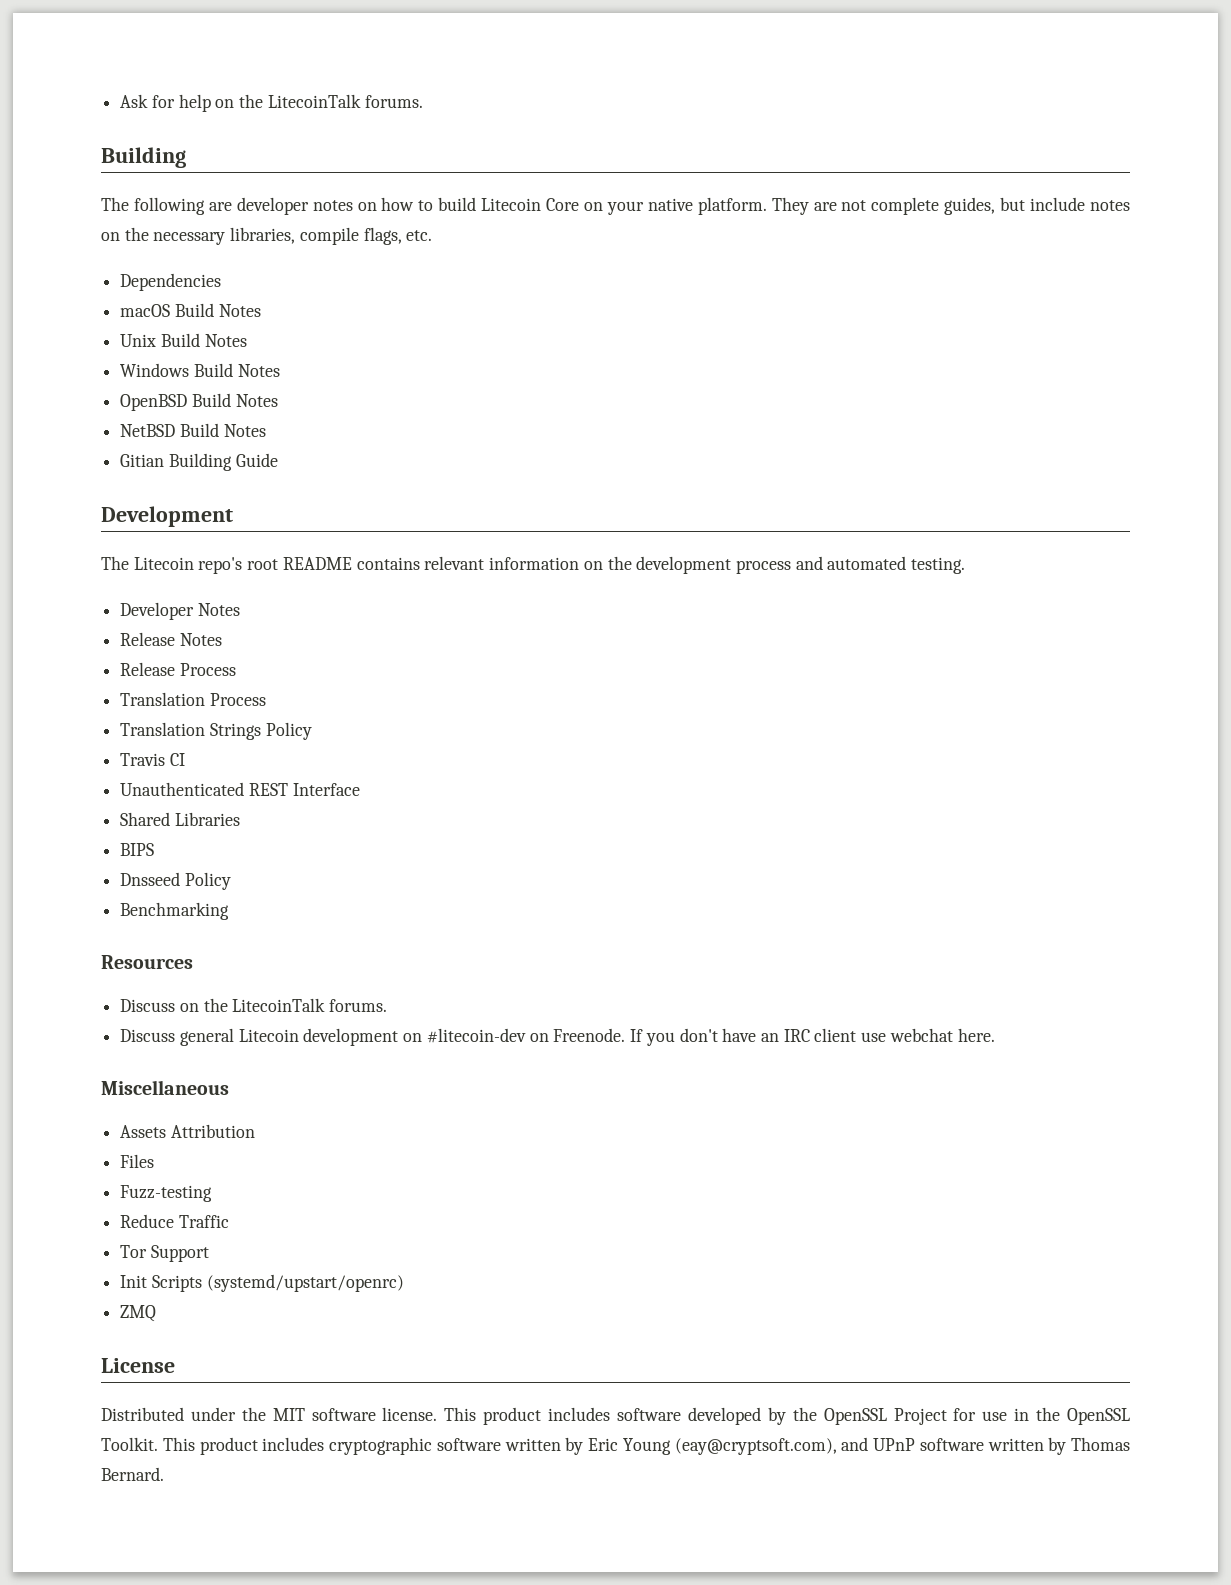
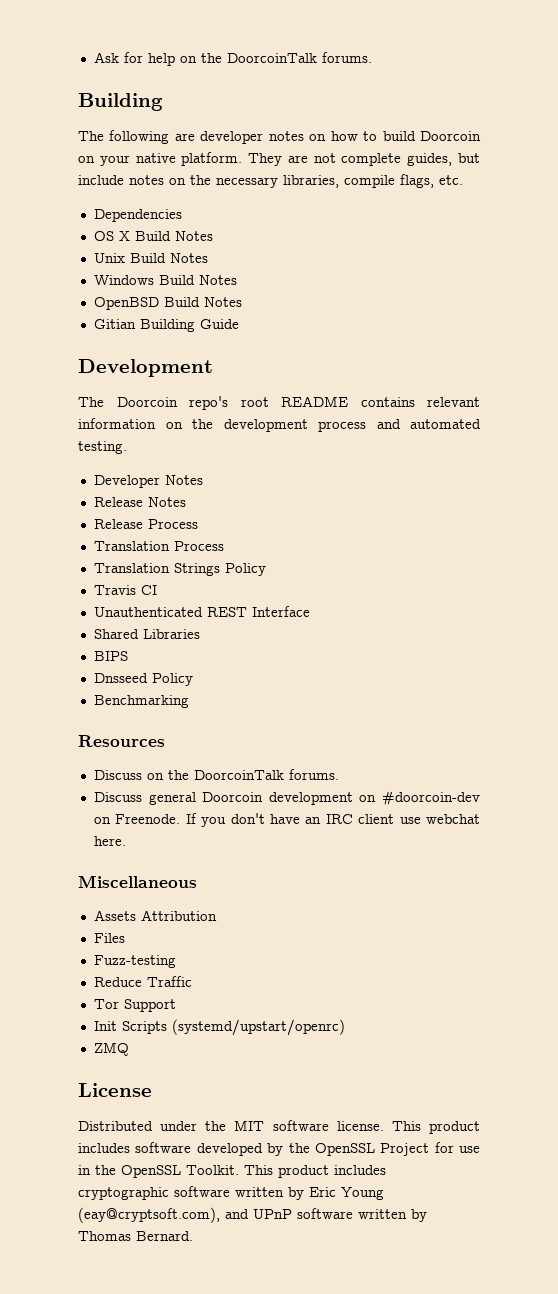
[267,94,361,108] LitecoinTalk -> [226,53,317,63] DoorcoinTalk
[481,198,580,211] Litecoin Core -> [420,131,482,141] Doorcoin
[120,304,171,317] macOS -> [93,231,130,241] OS X
[120,423,266,437] // NetBSD Build Notes -> (242, 302) none
[133,557,194,570] Litecoin -> [116,397,178,407] Doorcoin
[232,998,326,1012] LitecoinTalk -> [193,770,284,780] DoorcoinTalk
[238,1029,299,1042] Litecoin -> [202,792,264,802] Doorcoin
[426,1028,526,1043] #litecoin-dev -> [382,791,481,805] #doorcoin-dev

